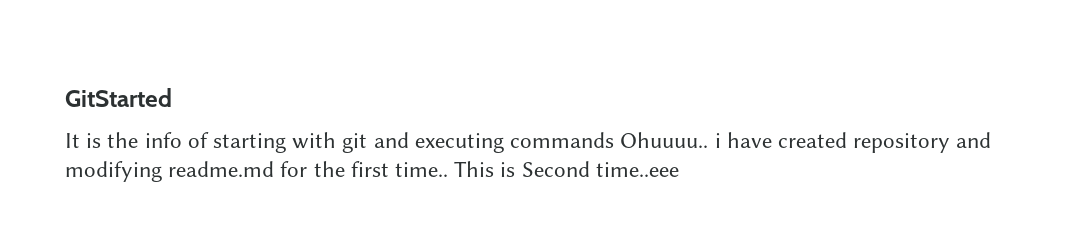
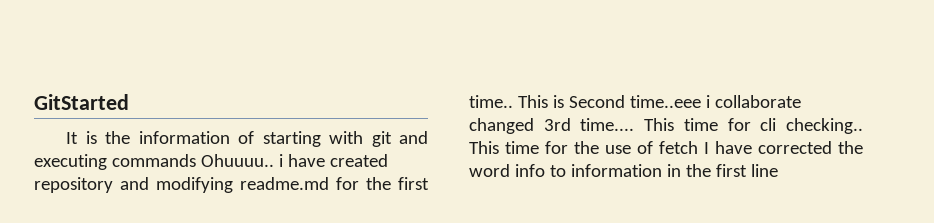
[144,132,182,148] info -> [138,131,230,144] information
(679, 169) none -> [705,95,801,108] [469,118,863,134] [469,141,863,154] [469,164,778,177] i collaborate changed 3rd time.... This time for cli checking.. This time for the use of fetch I have corrected the word info to information in the first line

